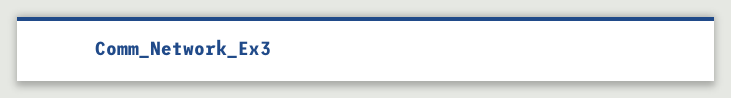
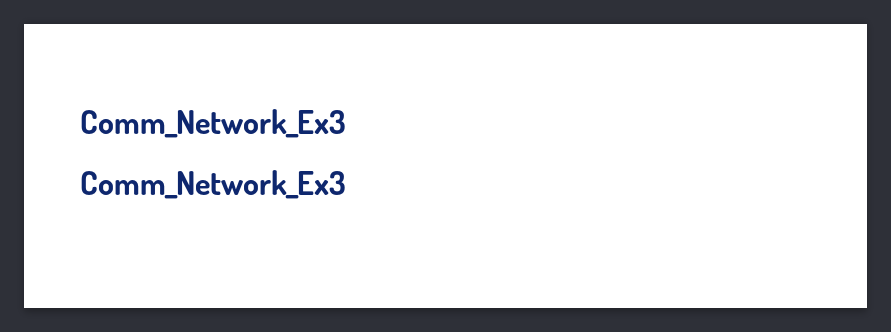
[95,39,271,58] Comm_Network_Ex3 -> [80,109,346,138] [80,170,346,199] Comm_Network_Ex3 // Comm_Network_Ex3

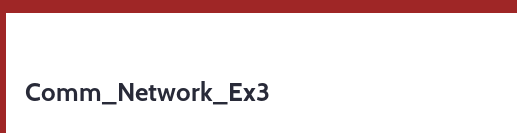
[80,109,346,138] [80,170,346,199] Comm_Network_Ex3 // Comm_Network_Ex3 -> [25,81,270,105] Comm_Network_Ex3

